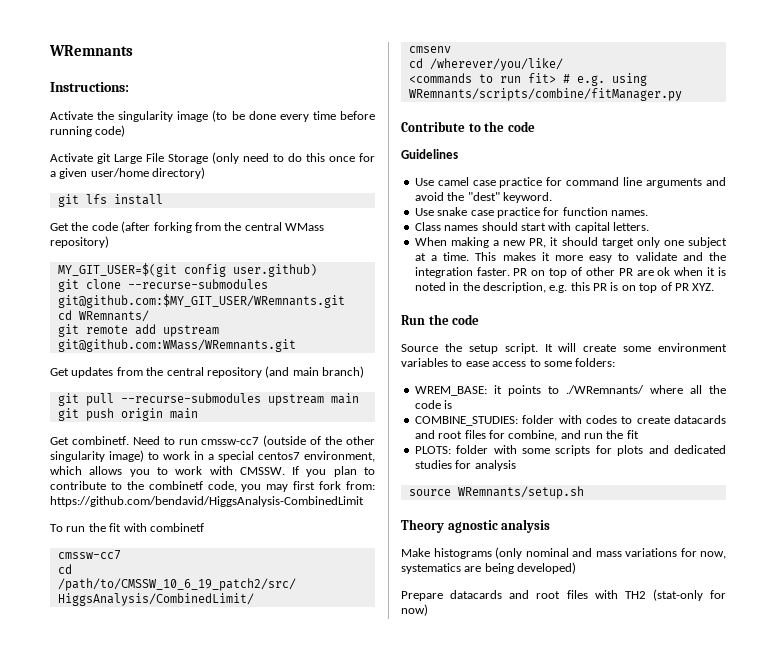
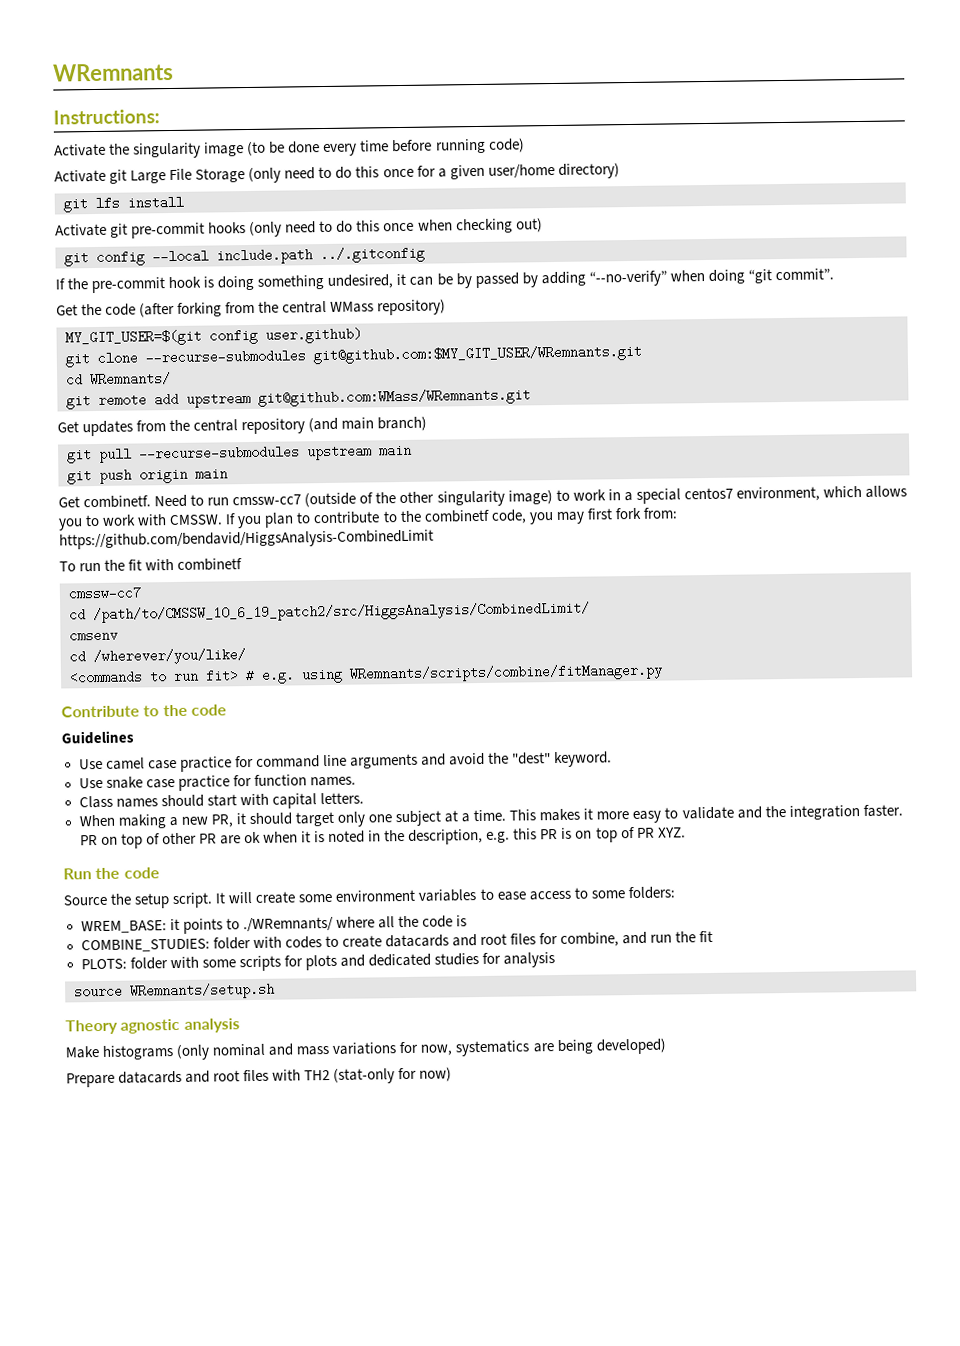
(163, 199) none -> [55,218,543,239] [64,246,425,267] [55,268,834,294] // Activate git pre-commit hooks (only need to do this once when checking out) // git config --local include.path ../.gitconfig // If the pre-commit hook is doing something undesired, it can be by passed by adding “--no-verify” when doing “git commit”.

